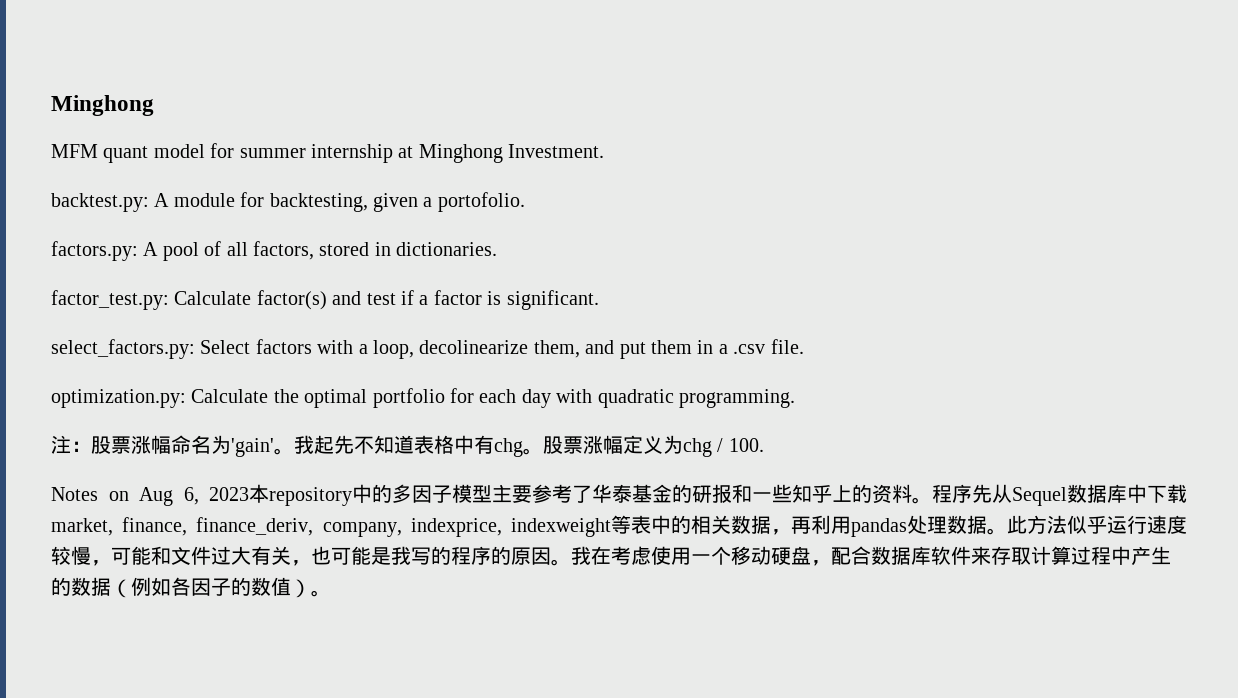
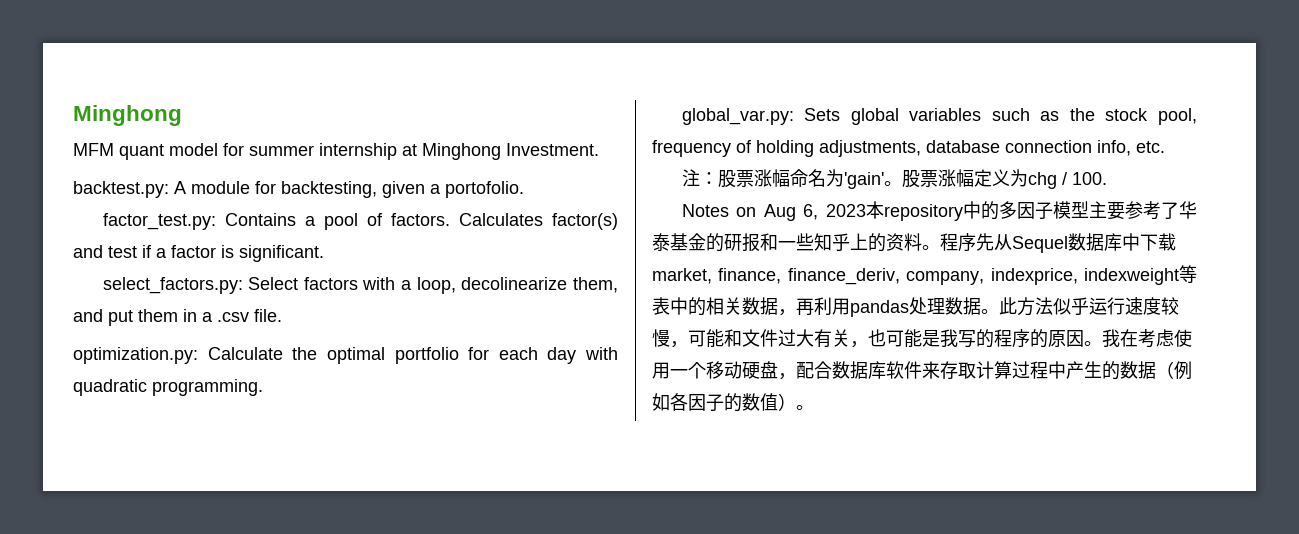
[51,241,498,261] [51,290,252,310] factors.py: A pool of all factors, stored in dictionaries. // factor_test.py: Calculate -> [102,213,543,230] factor_test.py: Contains a pool of factors. Calculates
(795, 398) none -> [681,108,1197,125] [652,140,1165,157] // global_var.py: Sets global variables such as the stock pool, frequency of holding adjustments, database connection info, etc.
[294,435,543,457] 我起先不知道表格中有chg。 -> (902, 183) none

